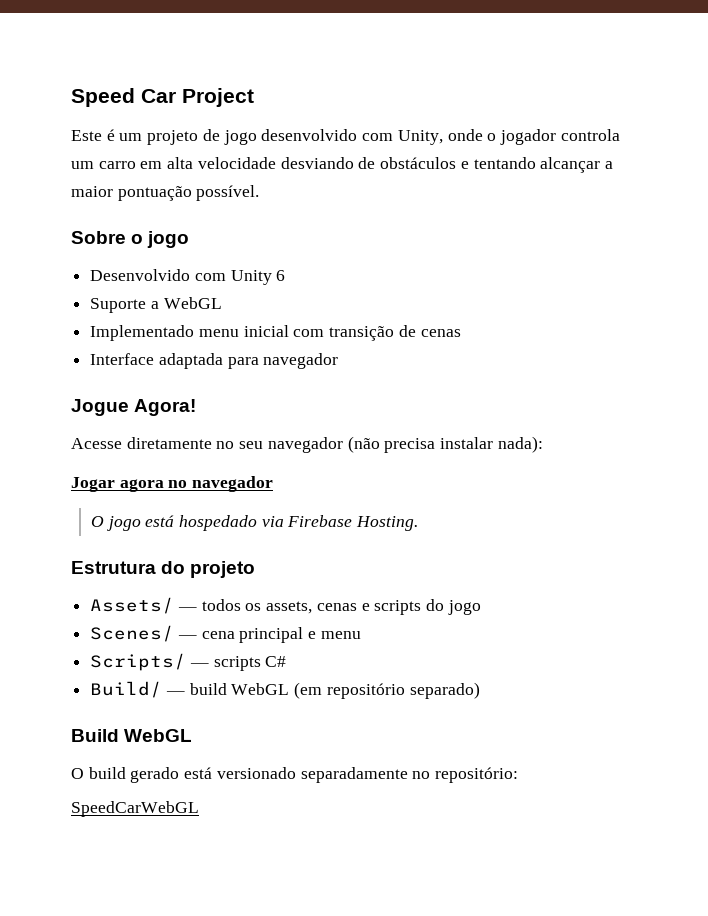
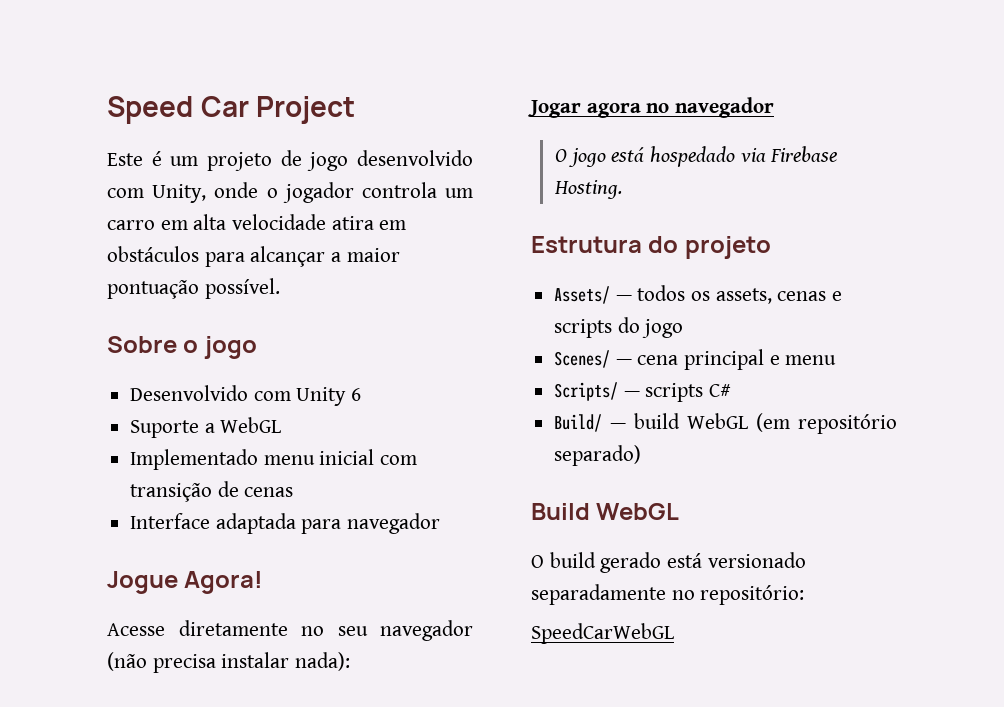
[280,157,536,169] desviando de obstáculos e tentando -> [331,216,407,230] [107,246,245,267] atira em obstáculos para

